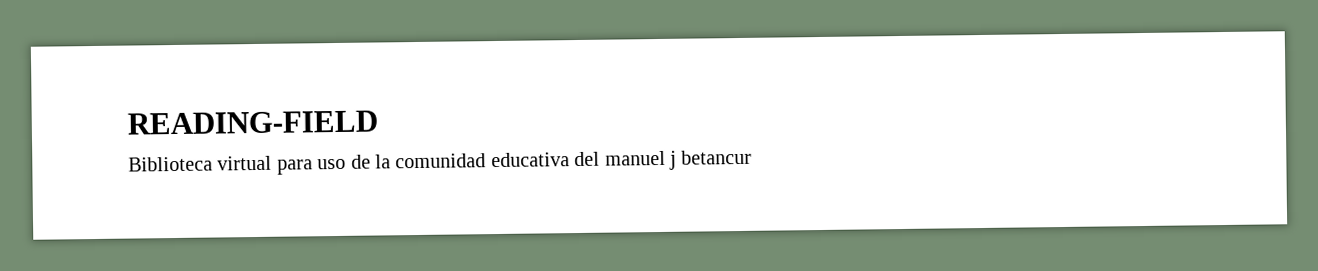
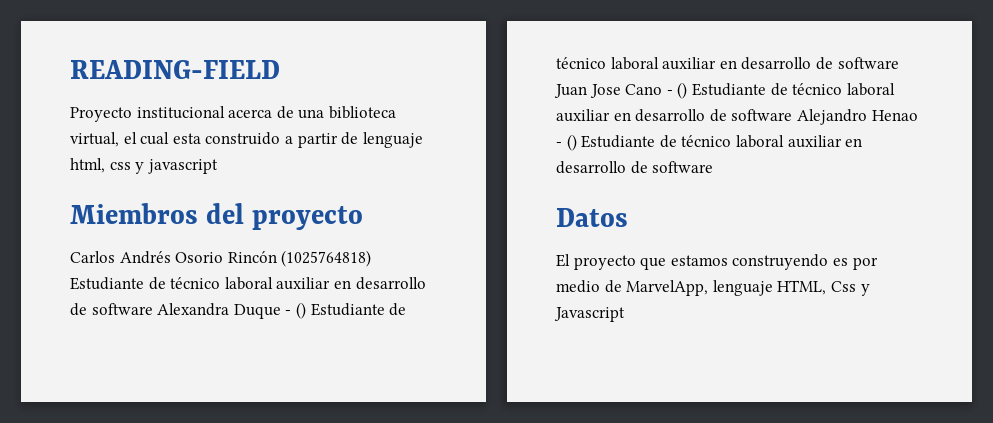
[128,149,753,175] Biblioteca virtual para uso de la comunidad educativa del manuel j betancur -> [70,106,396,122] [70,132,423,148] [70,158,218,174] [70,203,364,230] [70,250,372,267] [70,277,426,290] [70,302,407,319] [556,57,899,70] [554,82,895,99] [556,109,918,125] [556,134,863,151] [556,161,714,174] [556,208,628,227] [556,254,878,270] [556,280,870,296] [554,307,625,322] Proyecto institucional acerca de una biblioteca virtual, el cual esta construido a partir de lenguaje html, css y javascript // Miembros del proyecto // Carlos Andrés Osorio Rincón (1025764818) Estudiante de técnico laboral auxiliar en desarrollo de software Alexandra Duque - () Estudiante de técnico laboral auxiliar en desarrollo de software Juan Jose Cano - () Estudiante de técnico laboral auxiliar en desarrollo de software Alejandro Henao - () Estudiante de técnico laboral auxiliar en desarrollo de software // Datos // El proyecto que estamos construyendo es por medio de MarvelApp, lenguaje HTML, Css y Javascript

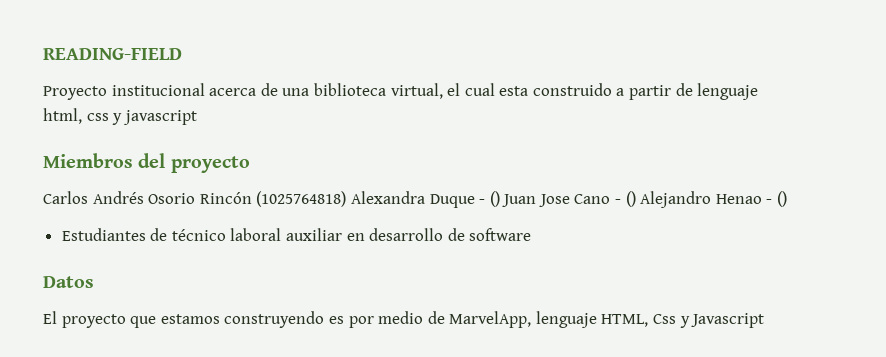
[70,277,426,290] [70,302,407,319] [556,57,899,70] Estudiante de técnico laboral auxiliar en desarrollo de software Alexandra Duque - () Estudiante de técnico laboral auxiliar en desarrollo de software -> [350,191,500,208] Alexandra Duque - ()
[691,83,895,96] [556,109,793,122] Estudiante de técnico laboral auxiliar en desarrollo de software -> (636, 199) none
[581,135,656,148] Estudiante -> [61,228,146,241] // Estudiantes

